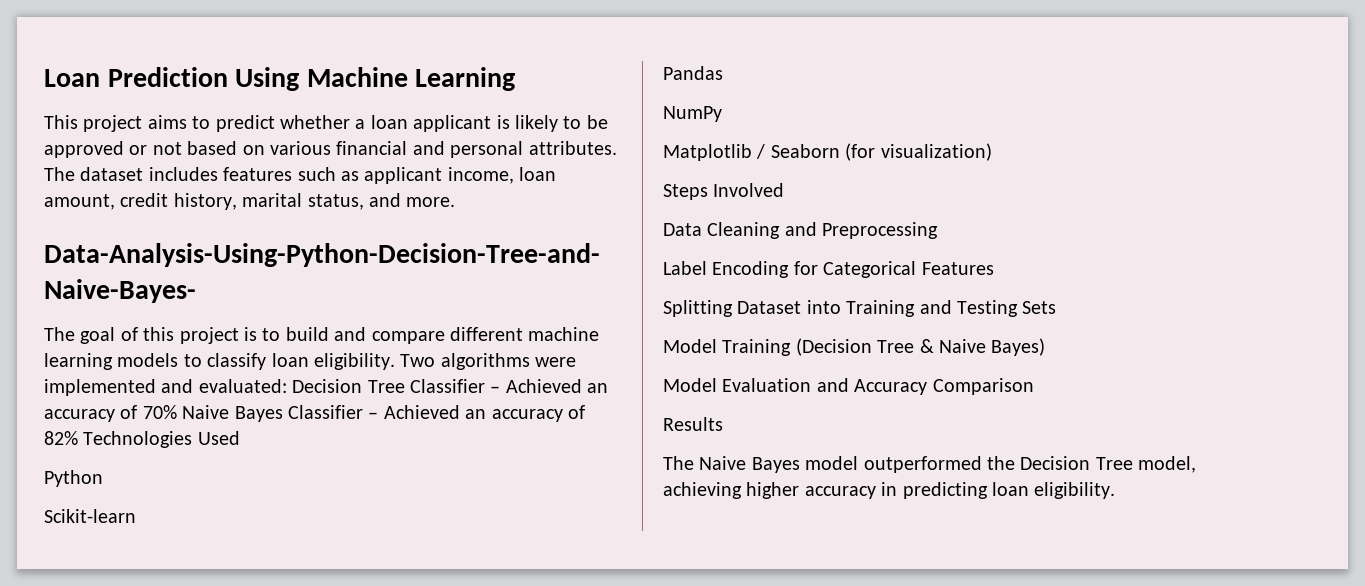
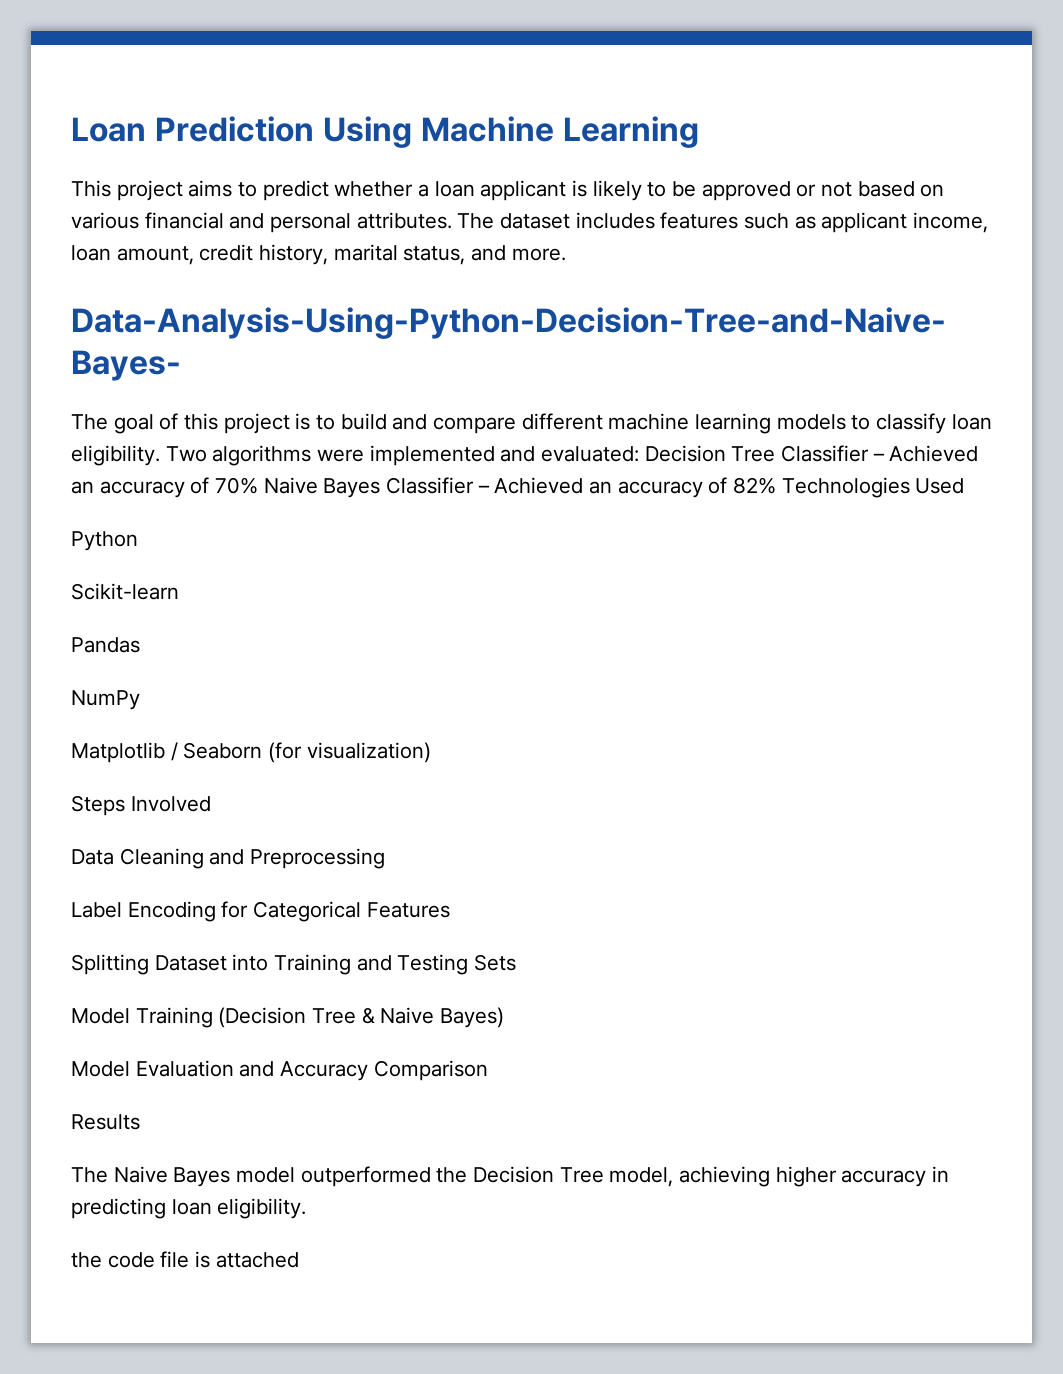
(1116, 490) none -> [71,1251,299,1268] // the code file is attached

